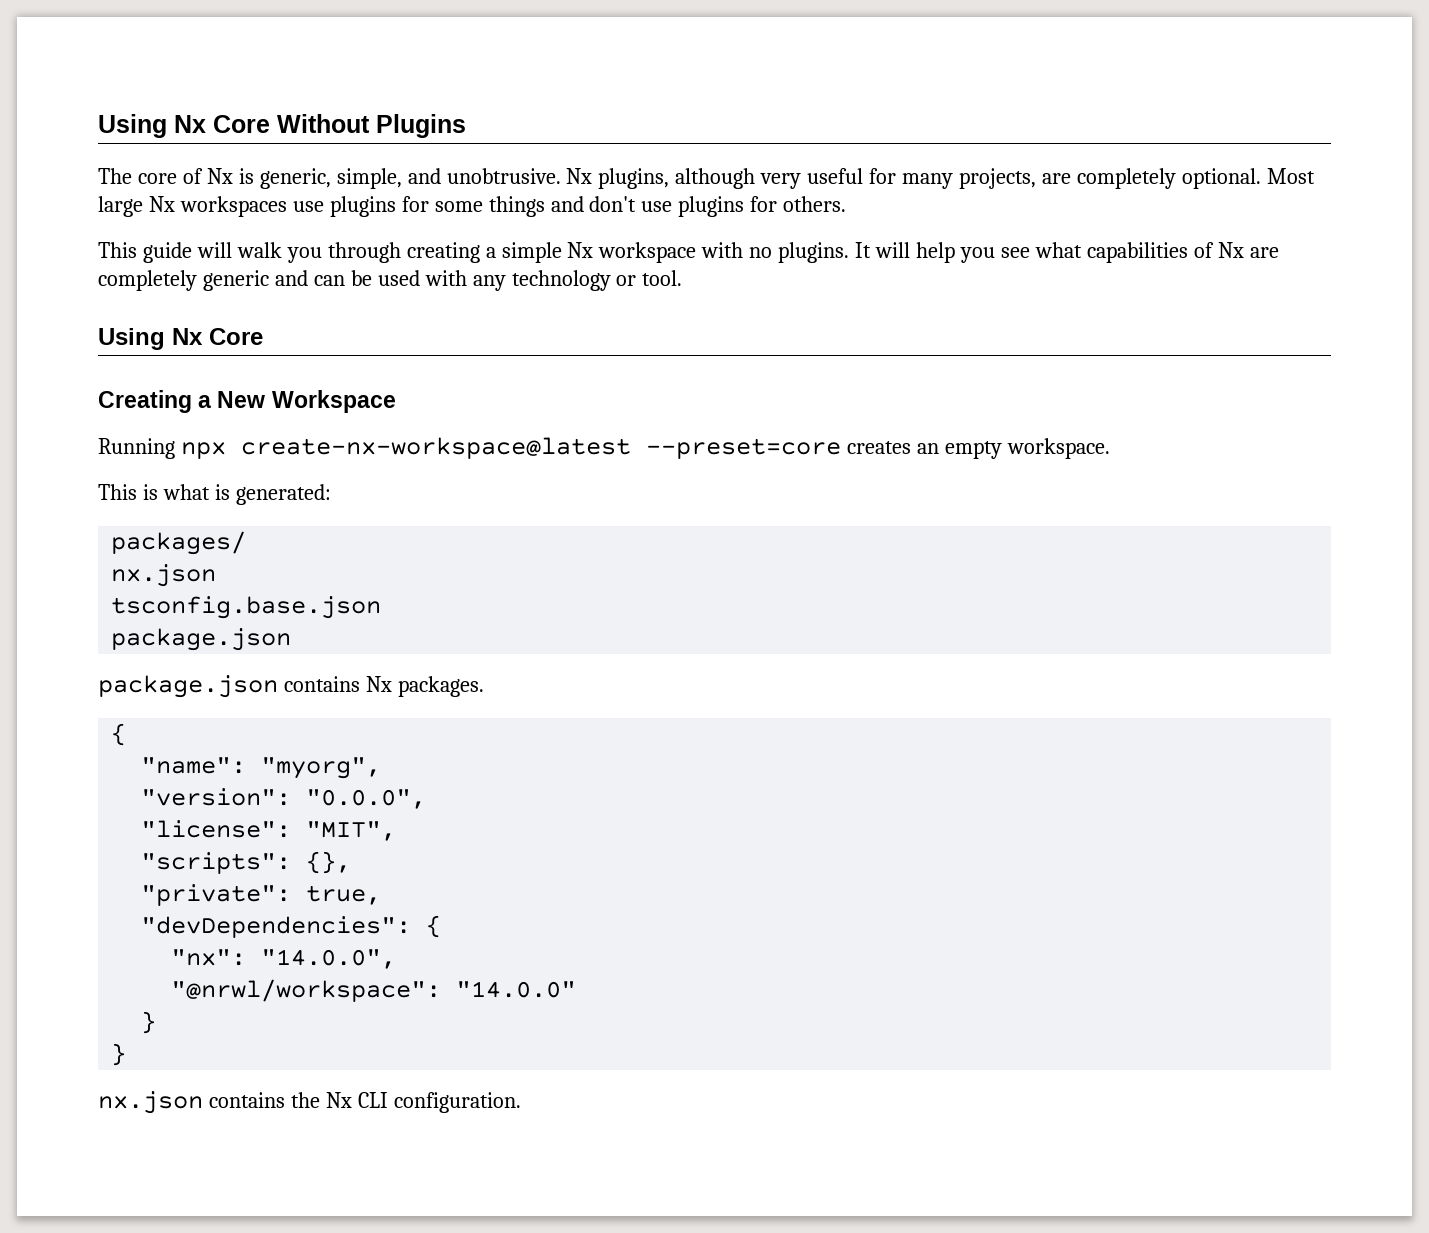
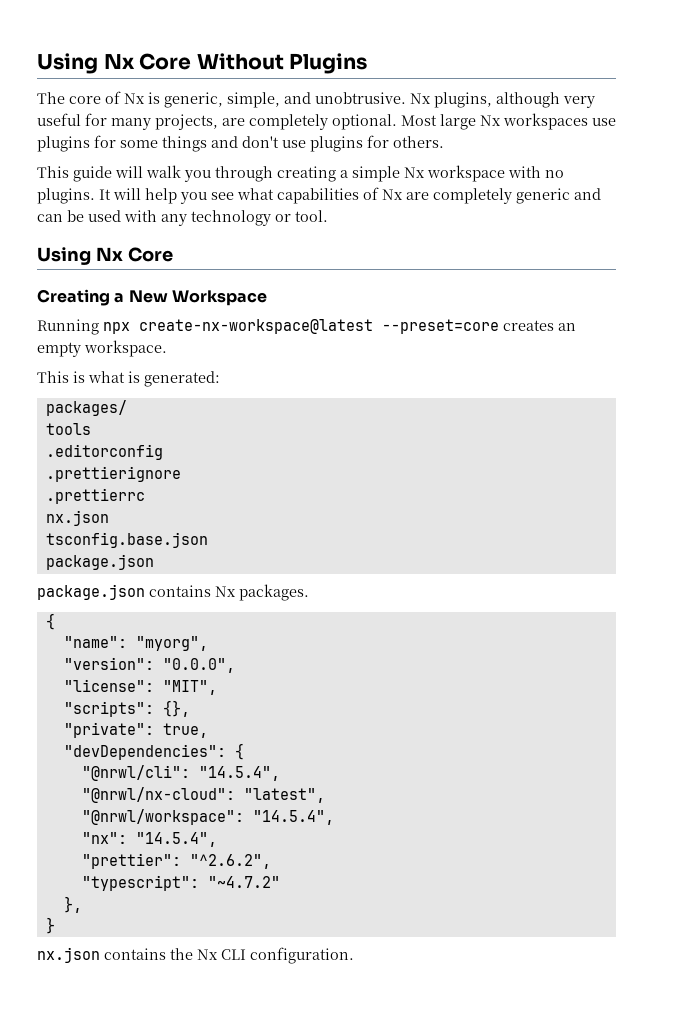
(247, 543) none -> [45,423,91,435] [45,444,163,460] [45,466,181,482] [45,488,145,504] // tools // .editorconfig // .prettierignore // .prettierrc
[171,949,397,969] [171,979,577,1002] [141,1011,157,1034] "nx": "14.0.0", // "@nrwl/workspace": "14.0.0" // } -> [81,765,280,781] [81,787,325,803] [81,809,334,825] [81,832,217,847] [81,853,271,869] [81,875,280,891] [63,896,82,913] "@nrwl/cli": "14.5.4", // "@nrwl/nx-cloud": "latest", // "@nrwl/workspace": "14.5.4", // "nx": "14.5.4", // "prettier": "^2.6.2", // "typescript": "~4.7.2" // },

